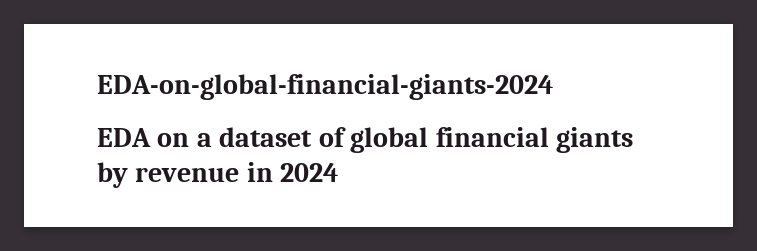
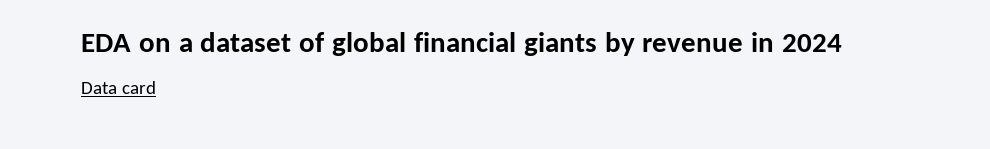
[97,74,553,100] EDA-on-global-financial-giants-2024 // -> (81, 43) none
(339, 172) none -> [81,81,156,94] // Data card

